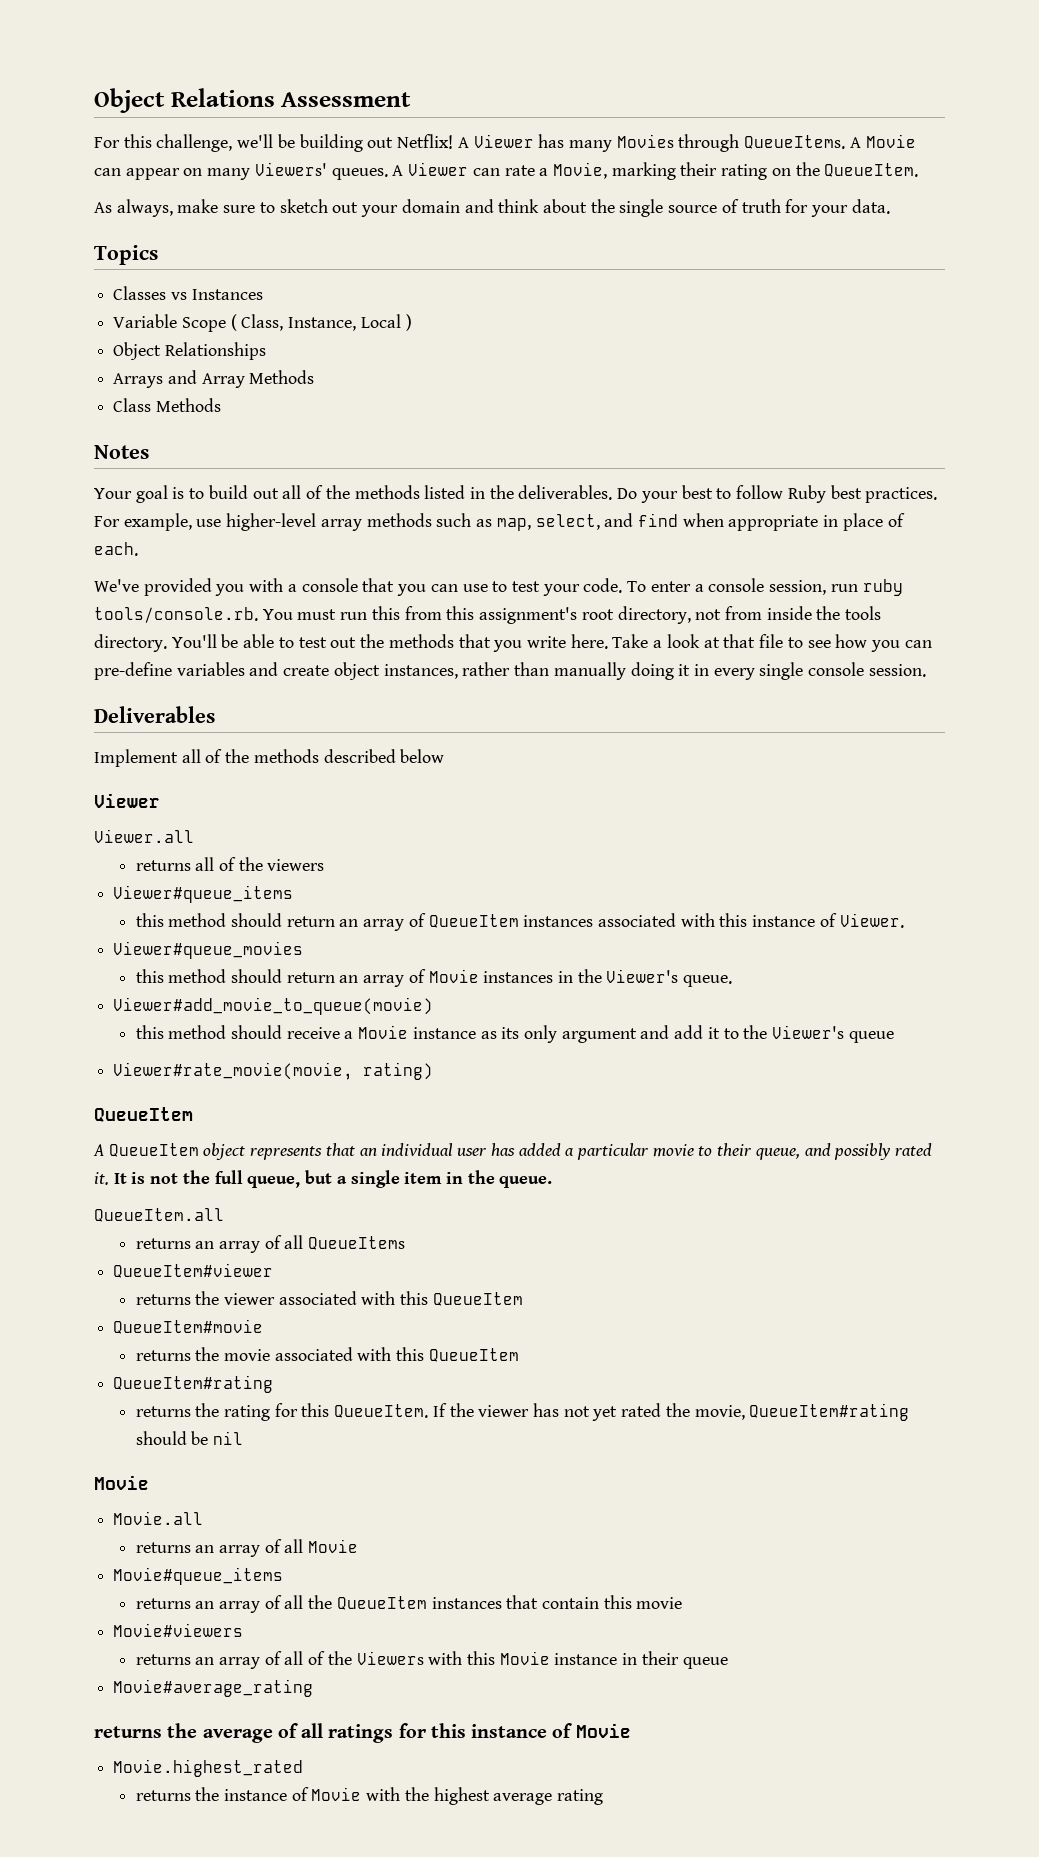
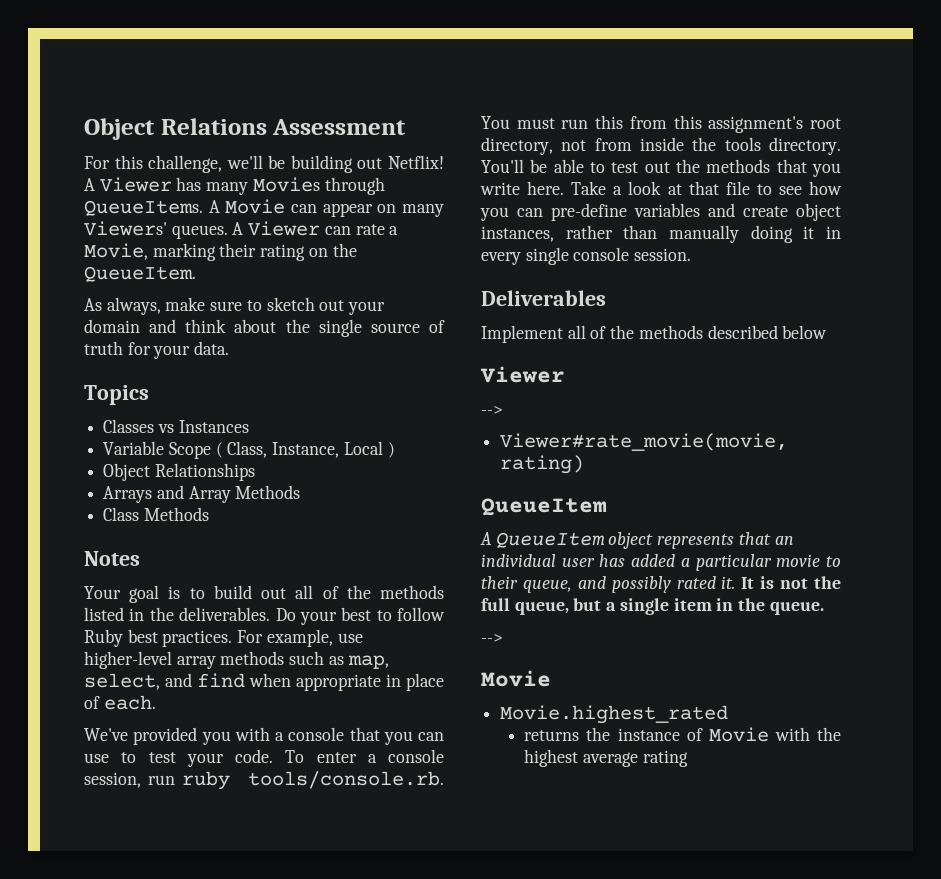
[94,829,194,843] [135,857,325,871] [113,885,294,903] [135,913,904,931] [113,941,304,959] [135,969,733,987] [113,997,434,1015] [135,1025,894,1043] Viewer.all // returns all of the viewers // Viewer#queue_items // this method should return an array of QueueItem instances associated with this instance of Viewer. // Viewer#queue_movies // this method should return an array of Movie instances in the Viewer's queue. // Viewer#add_movie_to_queue(movie) // this method should receive a Movie instance as its only argument and add it to the Viewer's queue -> [481,406,503,415] -->
[94,1208,224,1222] [135,1235,406,1253] [113,1263,274,1278] [135,1291,523,1306] [113,1319,264,1334] [135,1347,519,1362] [113,1375,274,1393] [135,1403,910,1421] [135,1431,243,1445] [94,1475,149,1490] [113,1511,204,1525] [135,1539,359,1557] [113,1567,284,1585] [135,1595,683,1613] [113,1623,244,1637] [135,1651,728,1669] [113,1679,314,1697] [94,1723,573,1743] QueueItem.all // returns an array of all QueueItems // QueueItem#viewer // returns the viewer associated with this QueueItem // QueueItem#movie // returns the movie associated with this QueueItem // QueueItem#rating // returns the rating for this QueueItem. If the viewer has not yet rated the movie, QueueItem#rating should be nil // Movie // Movie.all // returns an array of all Movie // Movie#queue_items // returns an array of all the QueueItem instances that contain this movie // Movie#viewers // returns an array of all of the Viewers with this Movie instance in their queue // Movie#average_rating // returns the average of all ratings for this instance of -> [481,634,503,643] --> //

